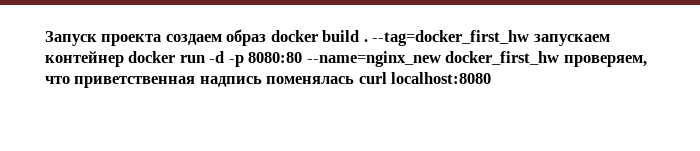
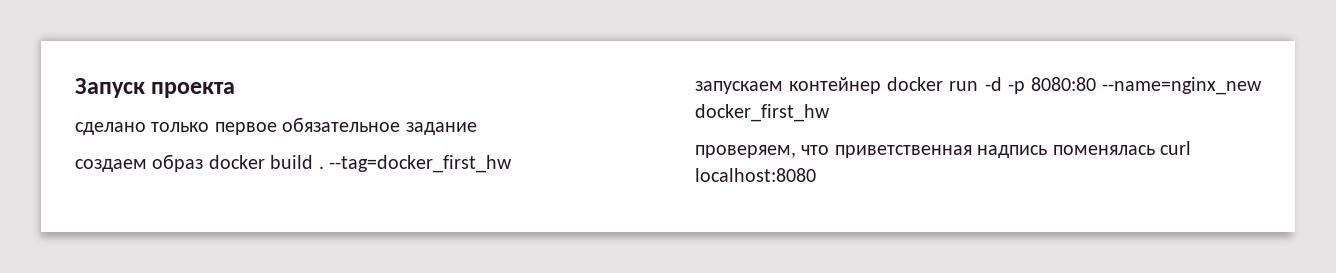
(162, 40) none -> [75,117,477,135] // сделано только первое обязательное задание //
(530, 38) none -> (512, 164) //
(560, 58) none -> (830, 113) //

